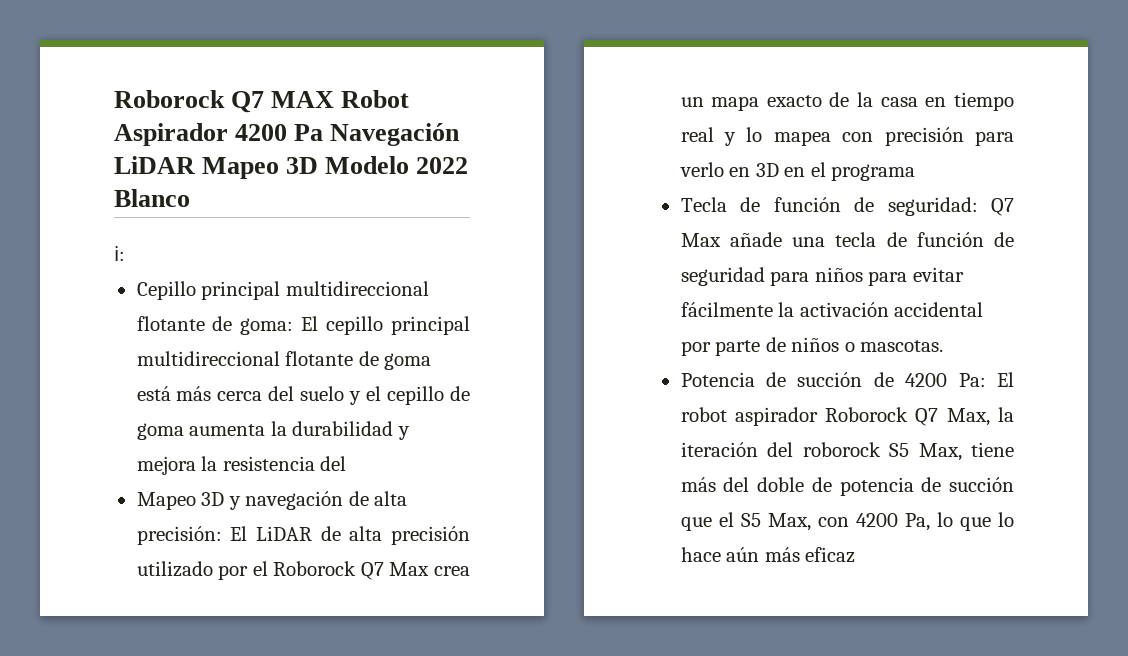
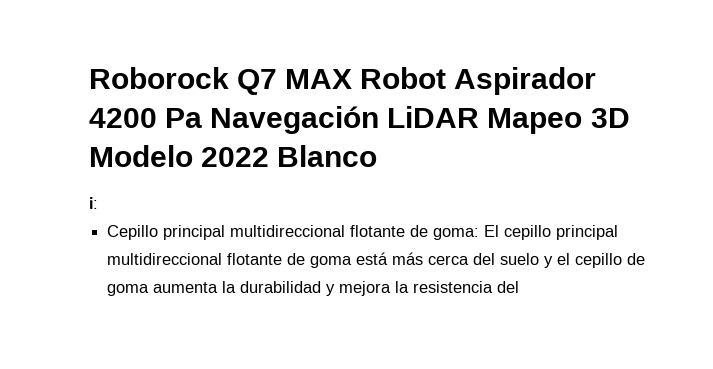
[136,491,408,510] [136,526,470,545] [136,561,470,580] [680,92,1014,111] [680,127,1014,146] [679,162,916,181] [680,197,1014,216] [680,232,1014,247] [680,267,964,286] [680,302,984,317] [680,337,944,356] [680,372,1014,387] [680,407,1014,426] [680,442,1014,461] [680,477,1014,496] [680,512,1014,531] [680,547,856,563] // Mapeo 3D y navegación de alta precisión: El LiDAR de alta precisión utilizado por el Roborock Q7 Max crea un mapa exacto de la casa en tiempo real y lo mapea con precisión para verlo en 3D en el programa // Tecla de función de seguridad: Q7 Max añade una tecla de función de seguridad para niños para evitar fácilmente la activación accidental por parte de niños o mascotas. // Potencia de succión de 4200 Pa: El robot aspirador Roborock Q7 Max, la iteración del roborock S5 Max, tiene más del doble de potencia de succión que el S5 Max, con 4200 Pa, lo que lo hace aún más eficaz -> (520, 287) none

